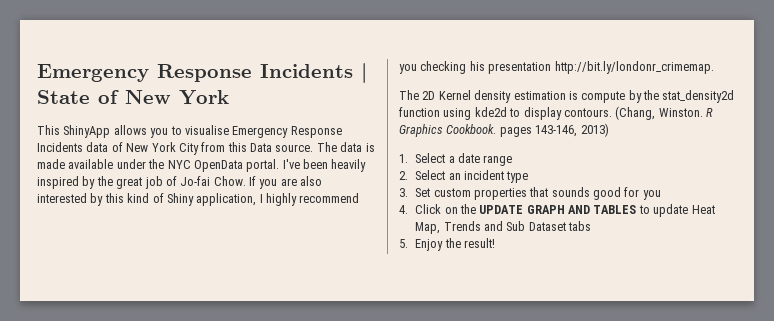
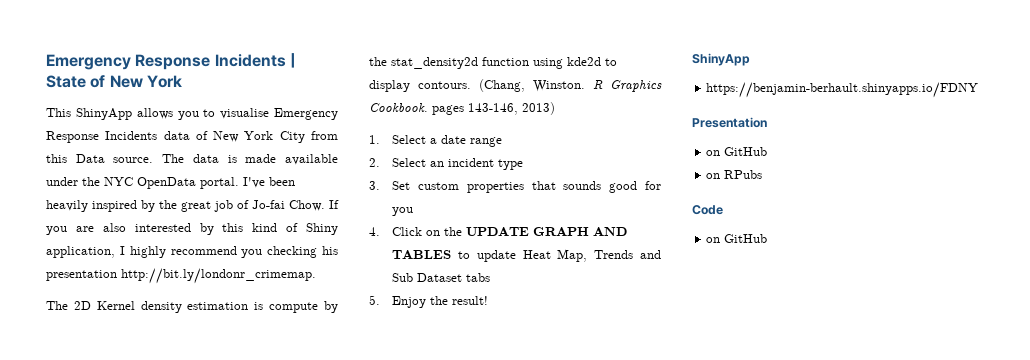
(495, 243) none -> [692,53,750,66] [706,82,979,98] [692,117,767,128] [706,147,768,156] [706,170,763,179] [692,205,723,215] [706,234,768,243] // ShinyApp // https://benjamin-berhault.shinyapps.io/FDNY // Presentation // on GitHub // on RPubs // Code // on GitHub

